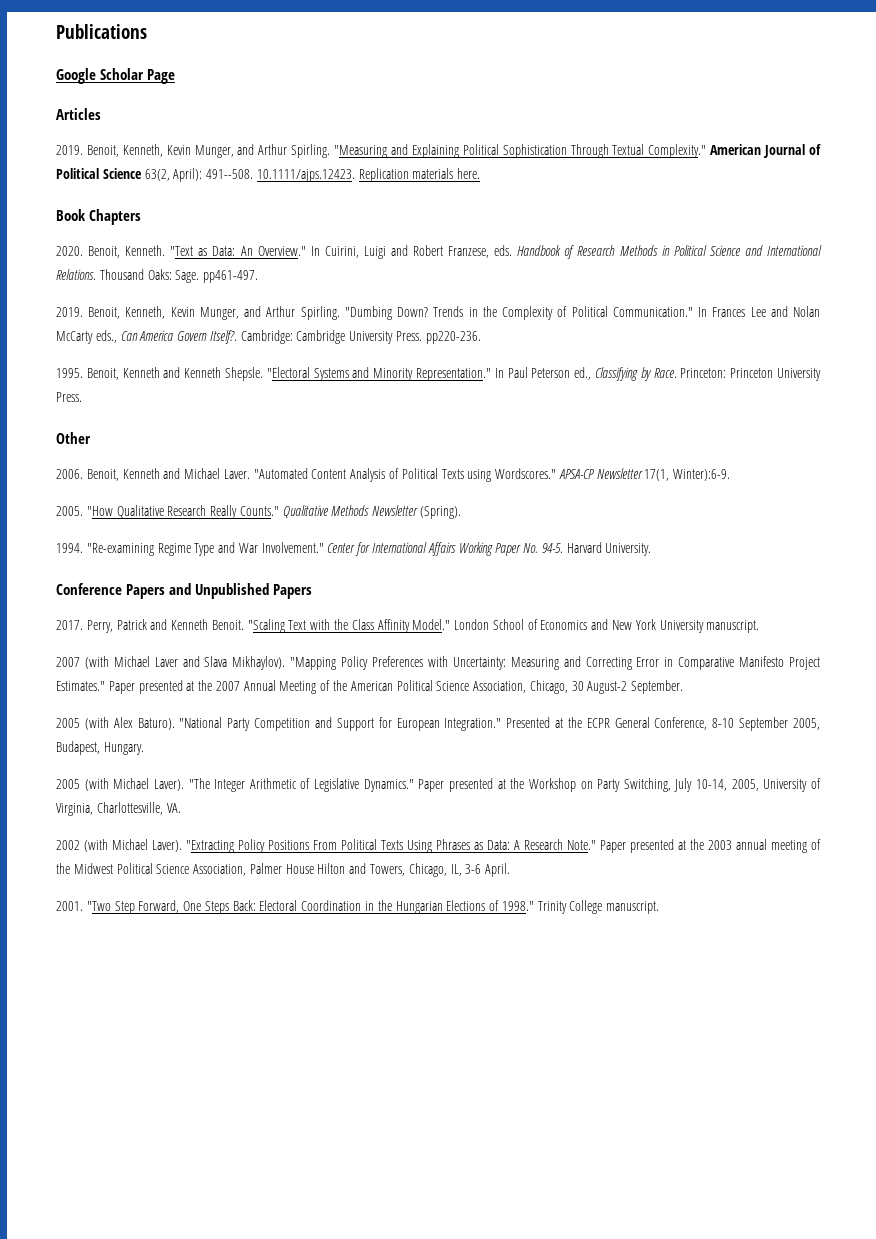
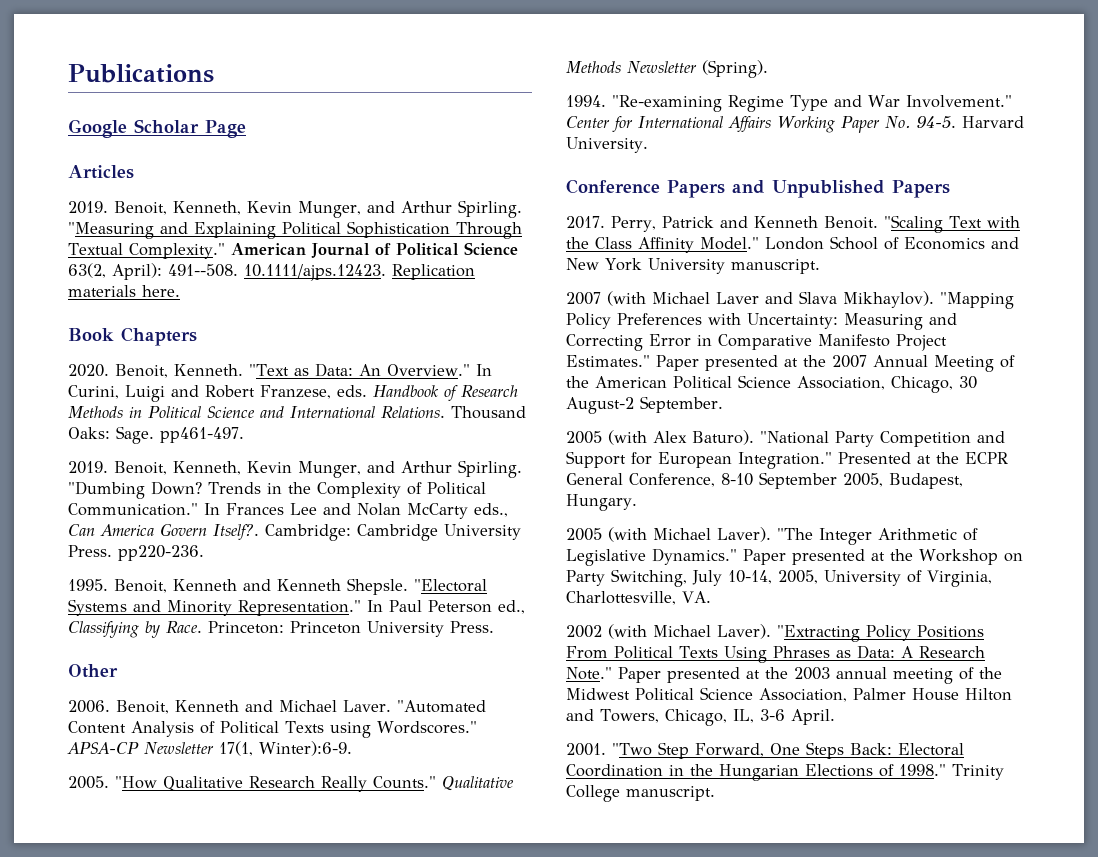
[324,246,359,258] Cuirini, -> [68,385,119,399] Curini,

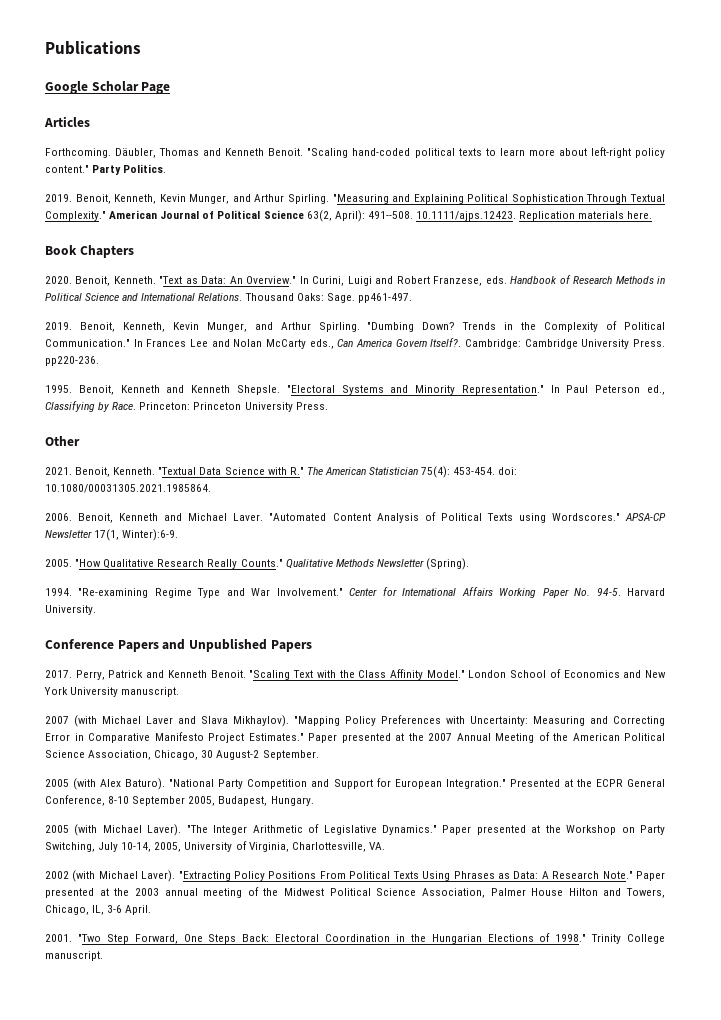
(134, 172) none -> [45,147,666,158] [45,164,167,175] // Forthcoming. Däubler, Thomas and Kenneth Benoit. "Scaling hand-coded political texts to learn more about left-right policy content." Party Politics.
(118, 671) none -> [45,466,518,478] [45,484,211,493] // 2021. Benoit, Kenneth. "Textual Data Science with R." The American Statistician 75(4): 453-454. doi: 10.1080/00031305.2021.1985864.

